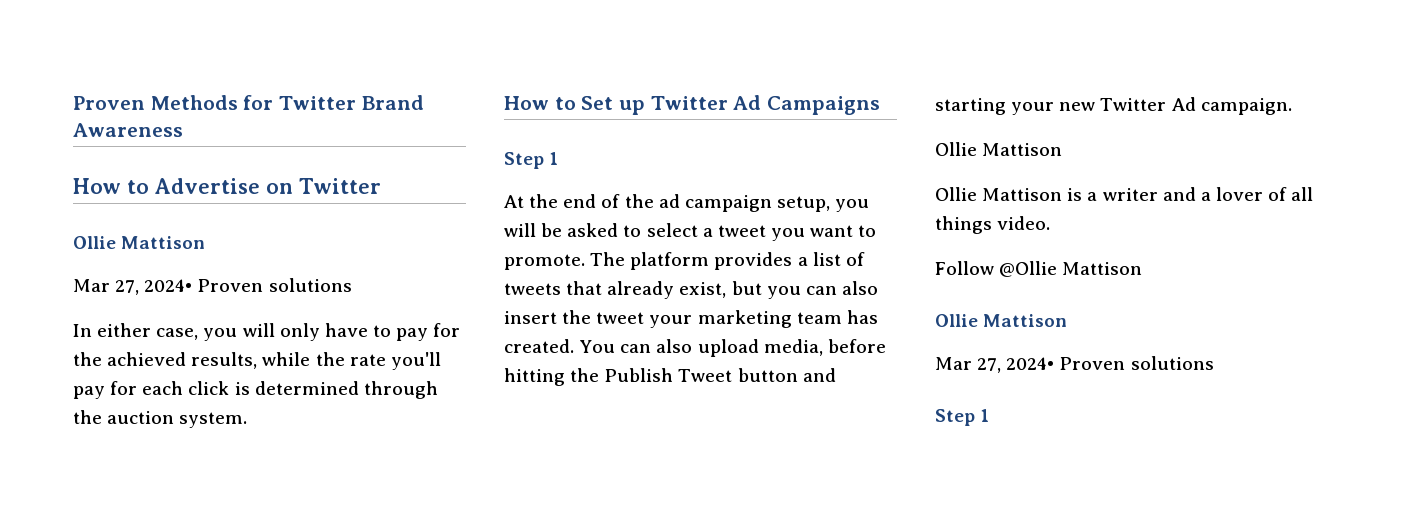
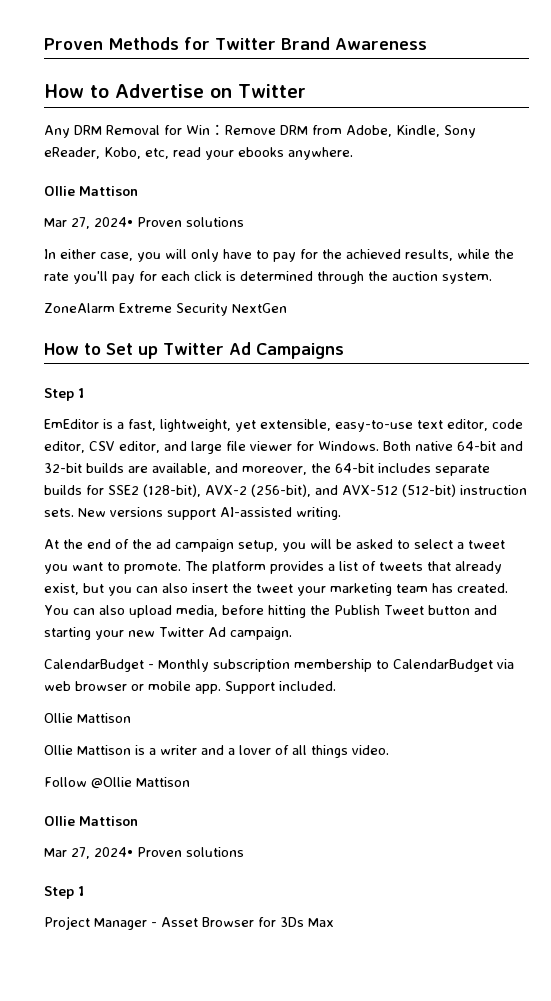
(381, 186) none -> [44,124,476,138] [44,147,353,160] // Any DRM Removal for Win：Remove DRM from Adobe, Kindle, Sony eReader, Kobo, etc, read your ebooks anywhere.
(248, 420) none -> [44,303,287,316] // ZoneAlarm Extreme Security NextGen
(559, 158) none -> [44,419,523,432] [44,441,523,454] [44,463,490,476] [44,484,527,497] [44,507,341,520] // EmEditor is a fast, lightweight, yet extensible, easy-to-use text editor, code editor, CSV editor, and large file viewer for Windows. Both native 64-bit and 32-bit builds are available, and moreover, the 64-bit includes separate builds for SSE2 (128-bit), AVX-2 (256-bit), and AVX-512 (512-bit) instruction sets. New versions support AI-assisted writing.
(1292, 106) none -> [44,659,514,672] [44,681,336,694] // CalendarBudget - Monthly subscription membership to CalendarBudget via web browser or mobile app. Support included.
(990, 415) none -> [44,916,334,930] // Project Manager - Asset Browser for 3Ds Max

